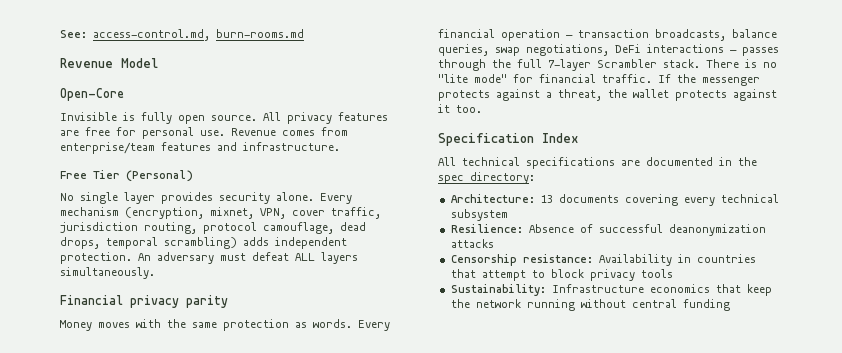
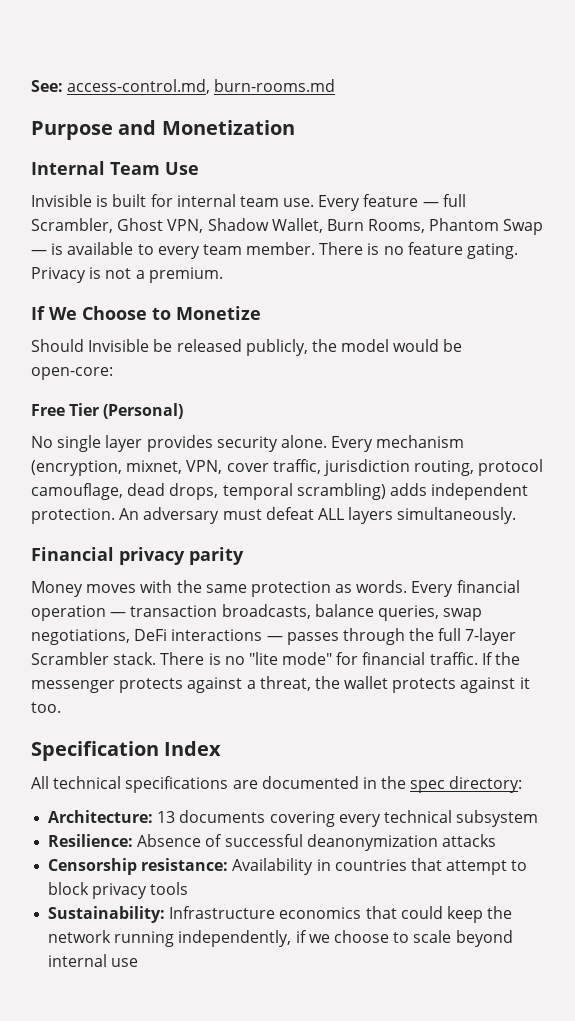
[60,58,158,68] [60,88,124,101] [60,112,388,124] [60,127,348,139] [60,142,340,154] Revenue Model // Open-Core // Invisible is fully open source. All privacy features are free for personal use. Revenue comes from enterprise/team features and infrastructure. -> [31,120,295,140] [31,161,199,175] [31,194,466,211] [31,218,544,235] [31,242,519,259] [31,267,223,283] [31,306,261,320] [31,339,463,356] [31,367,113,380] Purpose and Monetization // Internal Team Use // Invisible is built for internal team use. Every feature — full Scrambler, Ghost VPN, Shadow Wallet, Burn Rooms, Phantom Swap — is available to every team member. There is no feature gating. Privacy is not a premium. // If We Choose to Monetize // Should Invisible be released publicly, the model would be open-core:
(741, 288) none -> [400,906,443,919] could
[580,299,730,311] without central funding -> [178,930,513,947] [48,954,139,967] independently, if we choose to scale beyond internal use

